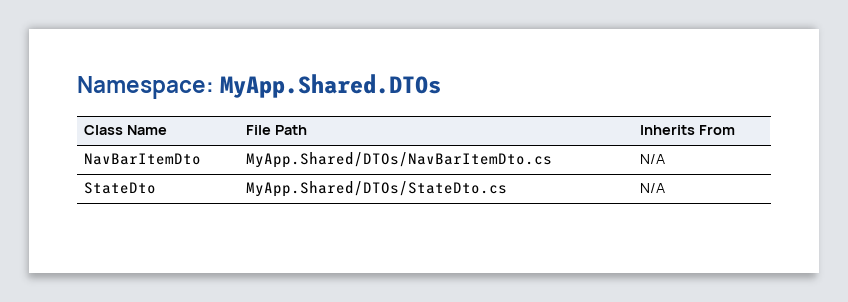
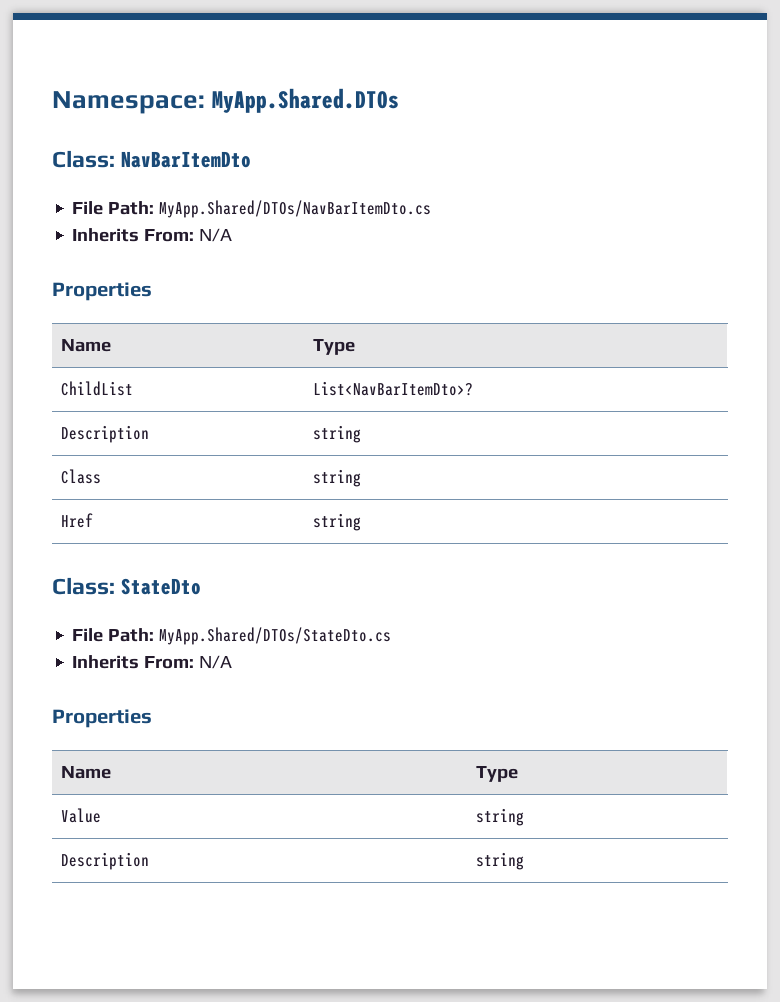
[83,125,167,135] [245,125,307,135] [639,125,735,135] [83,153,201,165] [245,152,552,168] [639,154,665,164] [83,182,156,194] [245,181,507,197] [639,183,665,193] // Class Name | File Path | Inherits From // NavBarItemDto | MyApp.Shared/DTOs/NavBarItemDto.cs | N/A // StateDto | MyApp.Shared/DTOs/StateDto.cs | N/A -> [52,150,252,168] [72,200,432,218] [72,228,233,242] [52,282,152,301] [61,339,112,352] [313,339,356,355] [61,381,134,396] [313,381,474,396] [61,425,150,443] [313,425,362,443] [61,469,102,484] [313,469,362,487] [61,513,94,528] [313,513,362,531] [52,577,202,595] [72,627,392,645] [72,655,233,669] [52,709,152,728] [61,766,112,779] [476,766,519,782] [61,808,102,823] [476,808,525,826] [61,852,150,870] [476,852,525,870] // Class: NavBarItemDto // File Path: MyApp.Shared/DTOs/NavBarItemDto.cs // Inherits From: N/A // Properties // Name | Type // ChildList | List<NavBarItemDto>? // Description | string // Class | string // Href | string // Class: StateDto // File Path: MyApp.Shared/DTOs/StateDto.cs // Inherits From: N/A // Properties // Name | Type // Value | string // Description | string

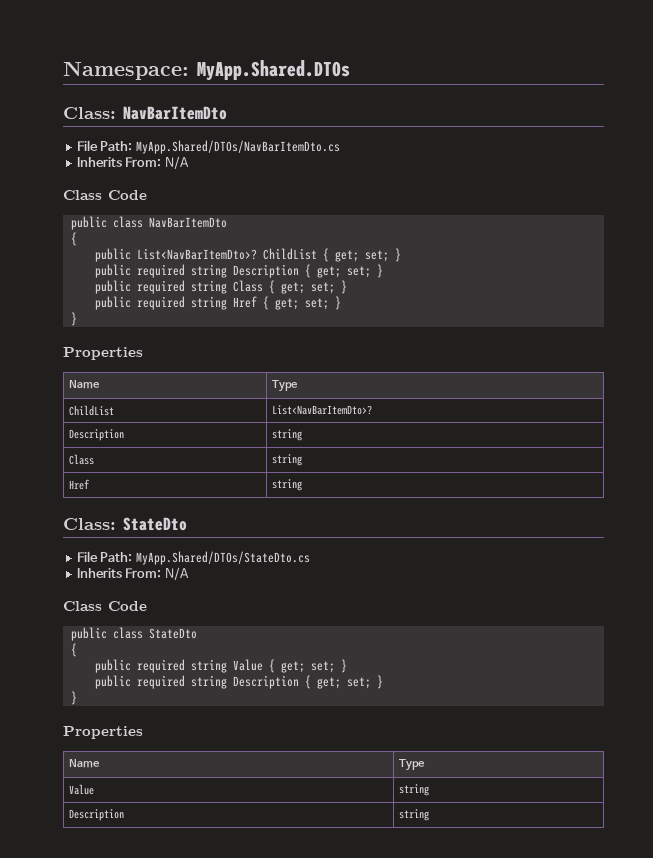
(233, 235) none -> [63,190,147,200] [70,216,227,230] [70,232,77,246] [94,248,401,262] [94,264,383,278] [94,280,347,294] [94,296,341,310] [70,312,77,326] // Class Code // public class NavBarItemDto // { // public List<NavBarItemDto>? ChildList { get; set; } // public required string Description { get; set; } // public required string Class { get; set; } // public required string Href { get; set; } // }
(233, 662) none -> [63,601,147,611] [70,627,197,641] [70,643,77,657] [94,659,347,673] [94,675,383,689] [70,691,77,705] // Class Code // public class StateDto // { // public required string Value { get; set; } // public required string Description { get; set; } // }

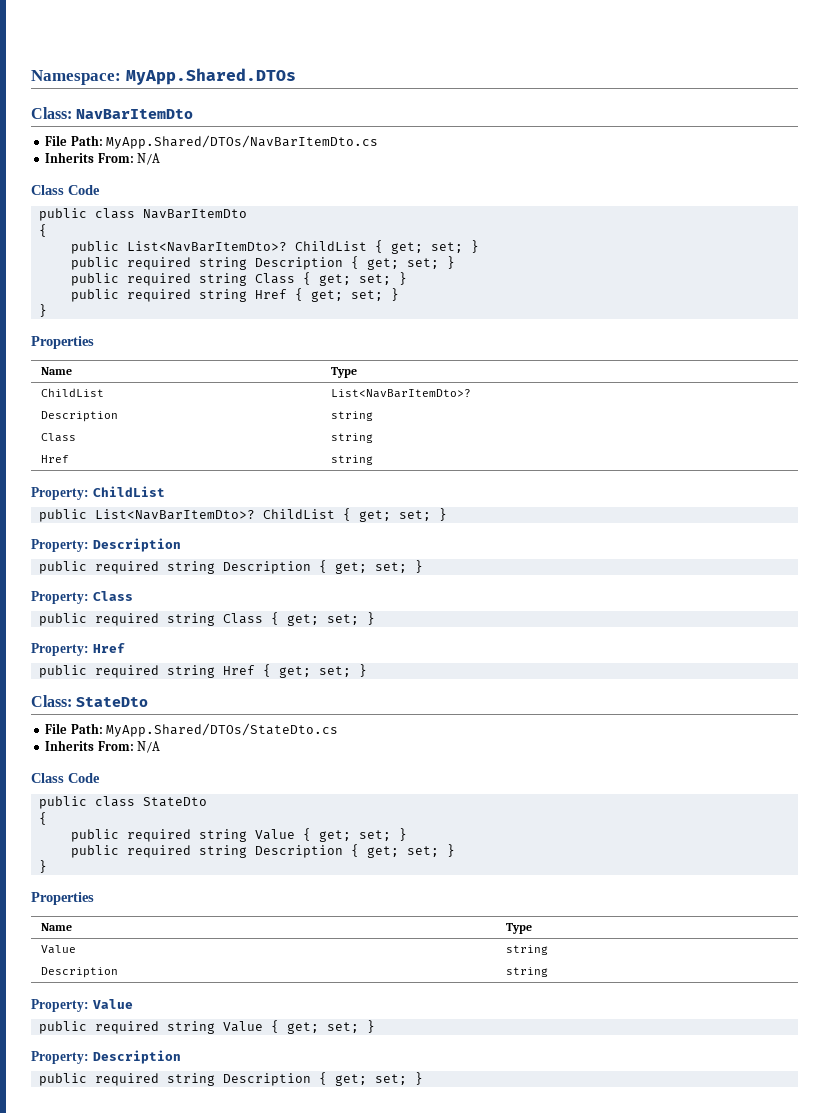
(303, 485) none -> [31,486,165,500] [38,508,447,522] [31,538,181,552] [38,560,423,574] [31,591,133,604] [38,612,375,626] [31,643,125,656] [38,664,367,678] // Property: ChildList // public List<NavBarItemDto>? ChildList { get; set; } // Property: Description // public required string Description { get; set; } // Property: Class // public required string Class { get; set; } // Property: Href // public required string Href { get; set; }
(430, 815) none -> [31,999,133,1012] [38,1020,375,1034] [31,1050,181,1064] [38,1072,423,1086] // Property: Value // public required string Value { get; set; } // Property: Description // public required string Description { get; set; }

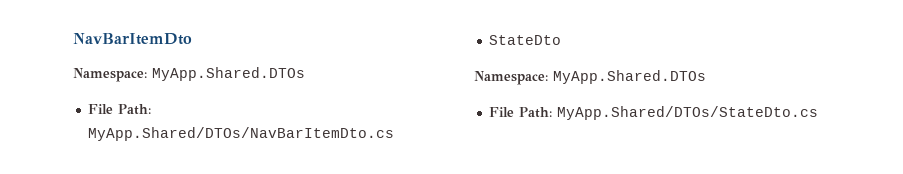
[31,68,296,85] [31,107,194,119] Namespace: MyApp.Shared.DTOs // Class: NavBarItemDto -> [73,33,192,45] [73,67,305,82] NavBarItemDto // Namespace: MyApp.Shared.DTOs
[45,152,161,165] [31,185,100,195] [38,208,247,221] [38,224,47,237] [70,240,479,254] [70,256,455,270] [70,272,407,286] [70,288,399,302] [38,304,47,317] [31,336,94,349] [41,367,73,375] [331,367,358,378] [41,388,105,397] [331,389,472,398] [41,411,119,422] [331,411,374,421] [41,433,77,442] [331,433,374,443] [41,455,70,463] [331,455,374,465] [31,486,165,500] [38,508,447,522] [31,538,181,552] [38,560,423,574] [31,591,133,604] [38,612,375,626] [31,643,125,656] [38,664,367,678] [31,695,149,707] [45,723,339,737] [45,740,161,753] [31,773,100,783] [38,796,207,809] [38,812,47,825] [70,828,407,842] [70,844,455,858] [38,860,47,873] [31,892,94,905] [41,923,73,931] [506,923,533,934] [41,945,77,954] [506,945,549,955] [41,967,119,978] [506,967,549,977] [31,999,133,1012] [38,1020,375,1034] [31,1050,181,1064] [38,1072,423,1086] Inherits From: N/A // Class Code // public class NavBarItemDto // { // public List<NavBarItemDto>? ChildList { get; set; } // public required string Description { get; set; } // public required string Class { get; set; } // public required string Href { get; set; } // } // Properties // Name | Type // ChildList | List<NavBarItemDto>? // Description | string // Class | string // Href | string // Property: ChildList // public List<NavBarItemDto>? ChildList { get; set; } // Property: Description // public required string Description { get; set; } // Property: Class // public required string Class { get; set; } // Property: Href // public required string Href { get; set; } // Class: StateDto // File Path: MyApp.Shared/DTOs/StateDto.cs // Inherits From: N/A // Class Code // public class StateDto // { // public required string Value { get; set; } // public required string Description { get; set; } // } // Properties // Name | Type // Value | string // Description | string // Property: Value // public required string Value { get; set; } // Property: Description // public required string Description { get; set; } -> [489,35,562,45] [474,70,706,85] [489,106,819,120] StateDto // Namespace: MyApp.Shared.DTOs // File Path: MyApp.Shared/DTOs/StateDto.cs

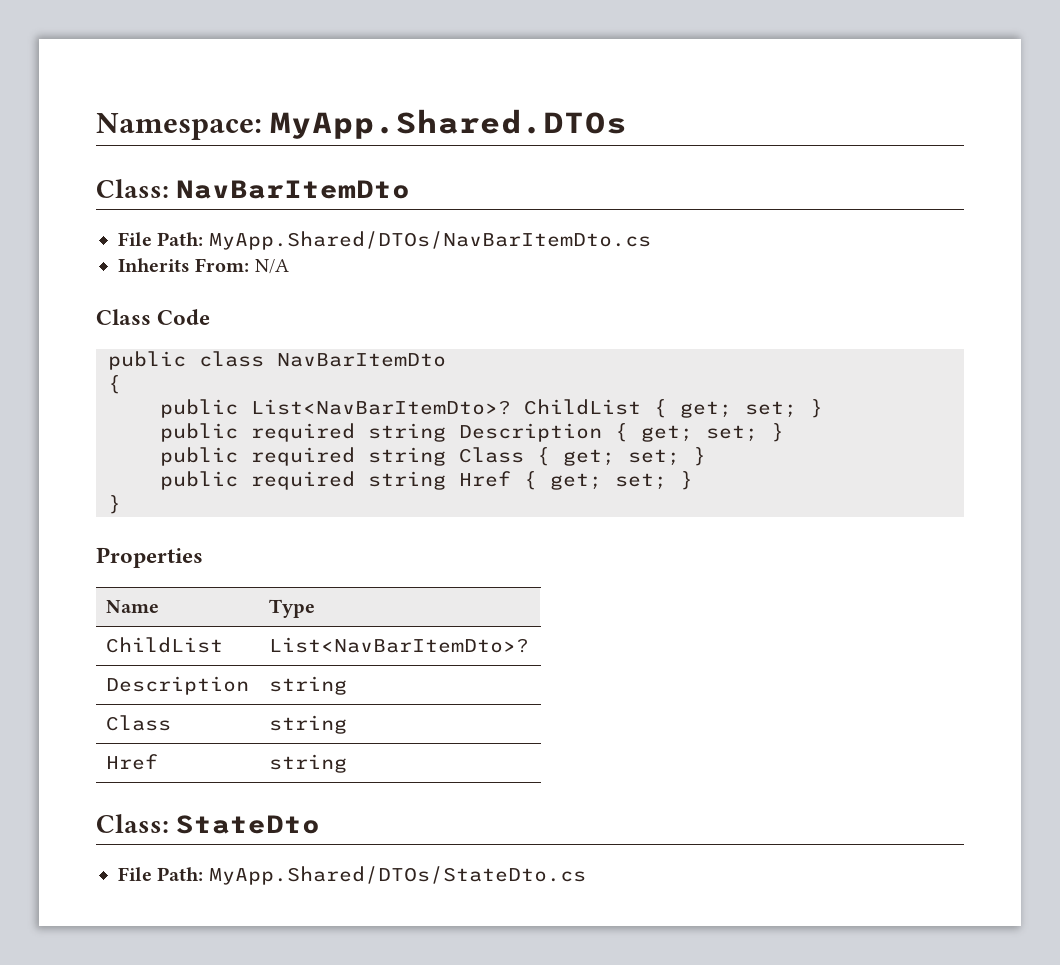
[73,33,192,45] [73,67,305,82] NavBarItemDto // Namespace: MyApp.Shared.DTOs -> [96,109,628,140] [96,179,411,199] Namespace: MyApp.Shared.DTOs // Class: NavBarItemDto
(395, 134) none -> [118,258,289,274] [96,309,211,325] [108,351,446,370] [108,375,121,394] [160,399,823,418] [160,423,784,442] [160,447,706,466] [160,471,693,490] [108,495,121,514] [96,547,203,568] [105,600,159,613] [268,599,315,618] [105,637,223,653] [268,637,529,653] [105,676,249,695] [268,676,347,695] [105,715,171,731] [268,715,347,734] [105,754,158,770] [268,754,347,773] [96,814,169,833] Inherits From: N/A // Class Code // public class NavBarItemDto // { // public List<NavBarItemDto>? ChildList { get; set; } // public required string Description { get; set; } // public required string Class { get; set; } // public required string Href { get; set; } // } // Properties // Name | Type // ChildList | List<NavBarItemDto>? // Description | string // Class | string // Href | string // Class:
[474,70,706,85] // Namespace: MyApp.Shared.DTOs -> (321, 824) none

